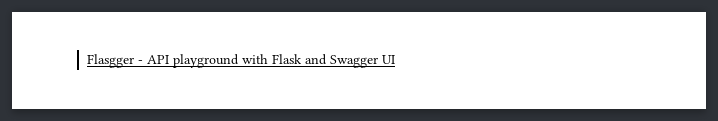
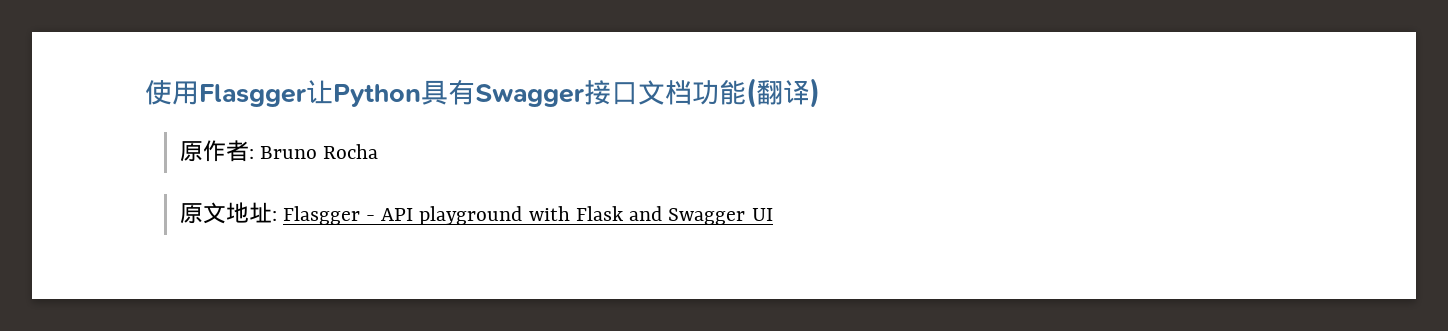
(86, 61) none -> [145,78,820,108] [179,140,379,162] [179,202,277,224] 使用Flasgger让Python具有Swagger接口文档功能(翻译) // 原作者: Bruno Rocha // 原文地址:

